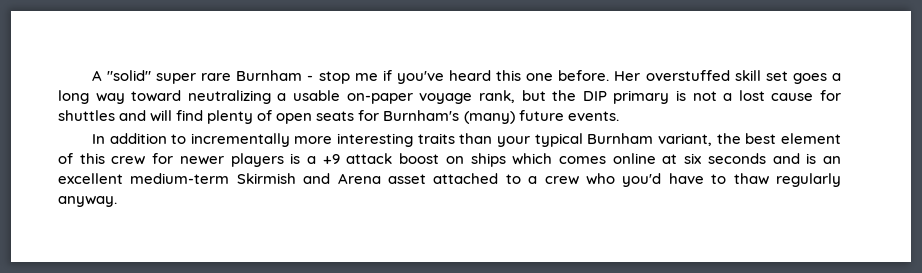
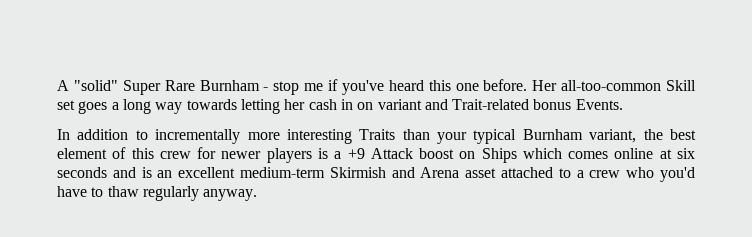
[156,73,232,84] super rare -> [122,80,195,95] Super Rare
[645,70,761,81] overstuffed skill -> [561,80,696,91] all-too-common Skill
[131,90,841,104] [58,110,619,124] toward neutralizing a usable on-paper voyage rank, but the DIP primary is not a lost cause for shuttles and will find plenty of open seats for Burnham's (many) future events. -> [186,99,623,114] towards letting her cash in on variant and Trait-related bonus Events.
[417,133,455,144] traits -> [359,129,396,140] Traits
[346,153,393,164] attack -> [370,148,413,159] Attack
[470,153,506,167] ships -> [481,148,517,163] Ships

